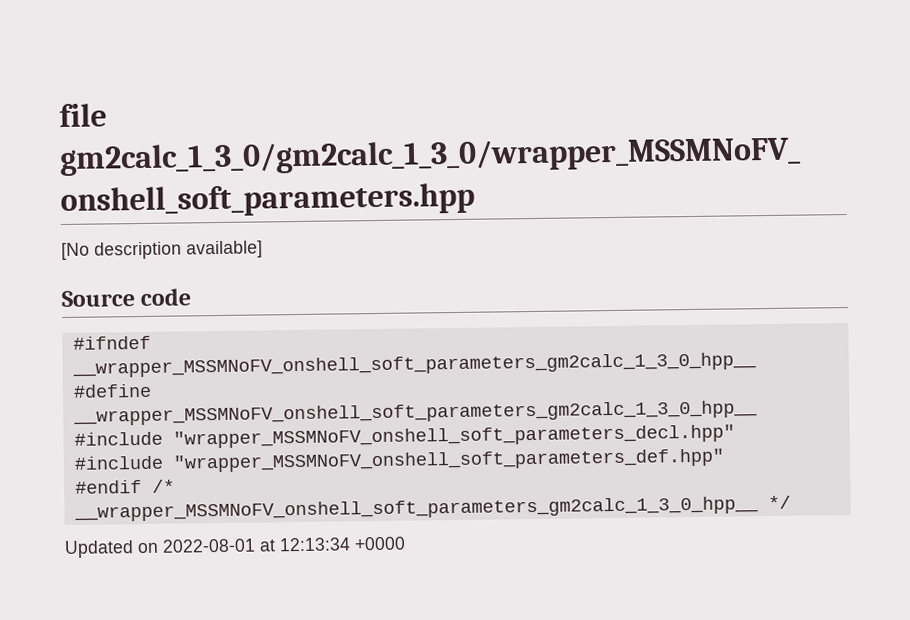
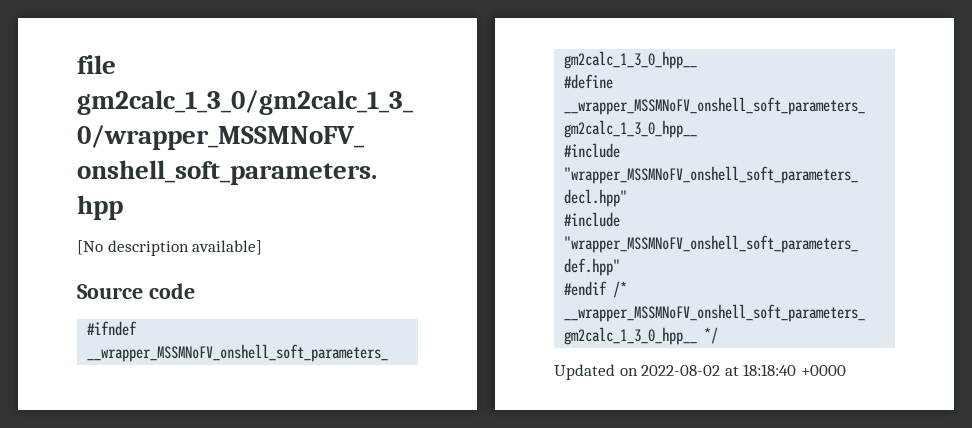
[162,537,351,553] 2022-08-01 at 12:13:34 -> [641,364,797,376] 2022-08-02 at 18:18:40

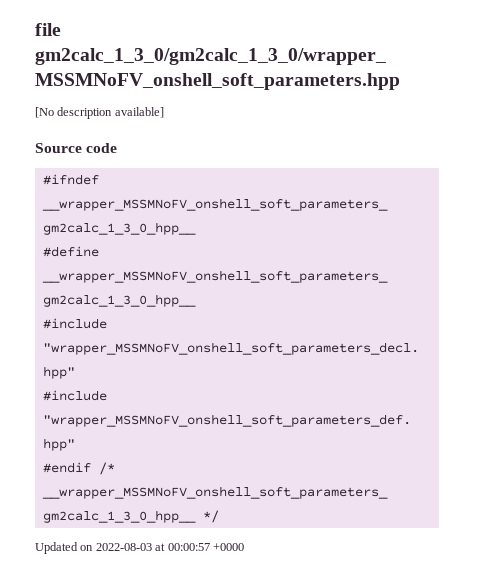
[641,364,797,376] 2022-08-02 at 18:18:40 -> [95,543,210,551] 2022-08-03 at 00:00:57

